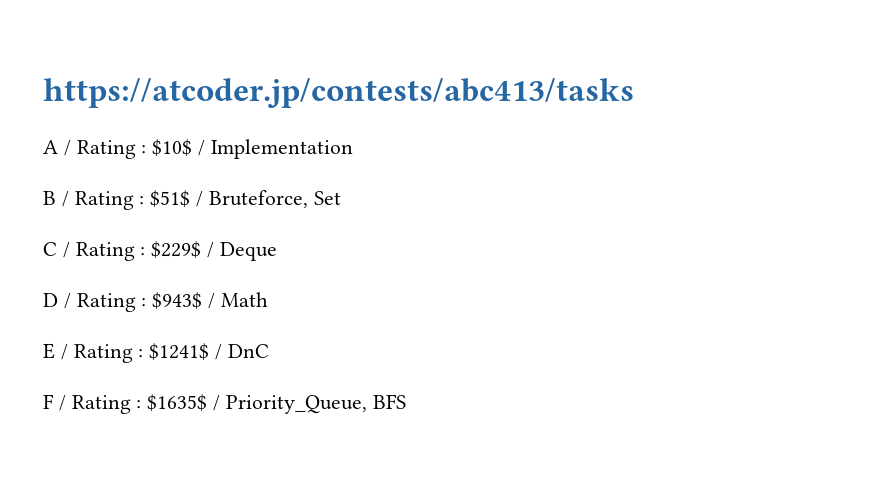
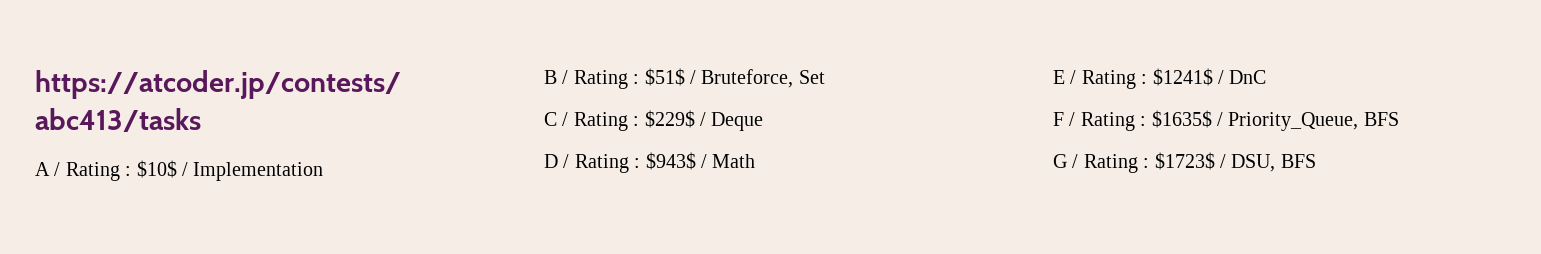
(406, 401) none -> [1053,152,1316,173] // G / Rating : $1723$ / DSU, BFS

